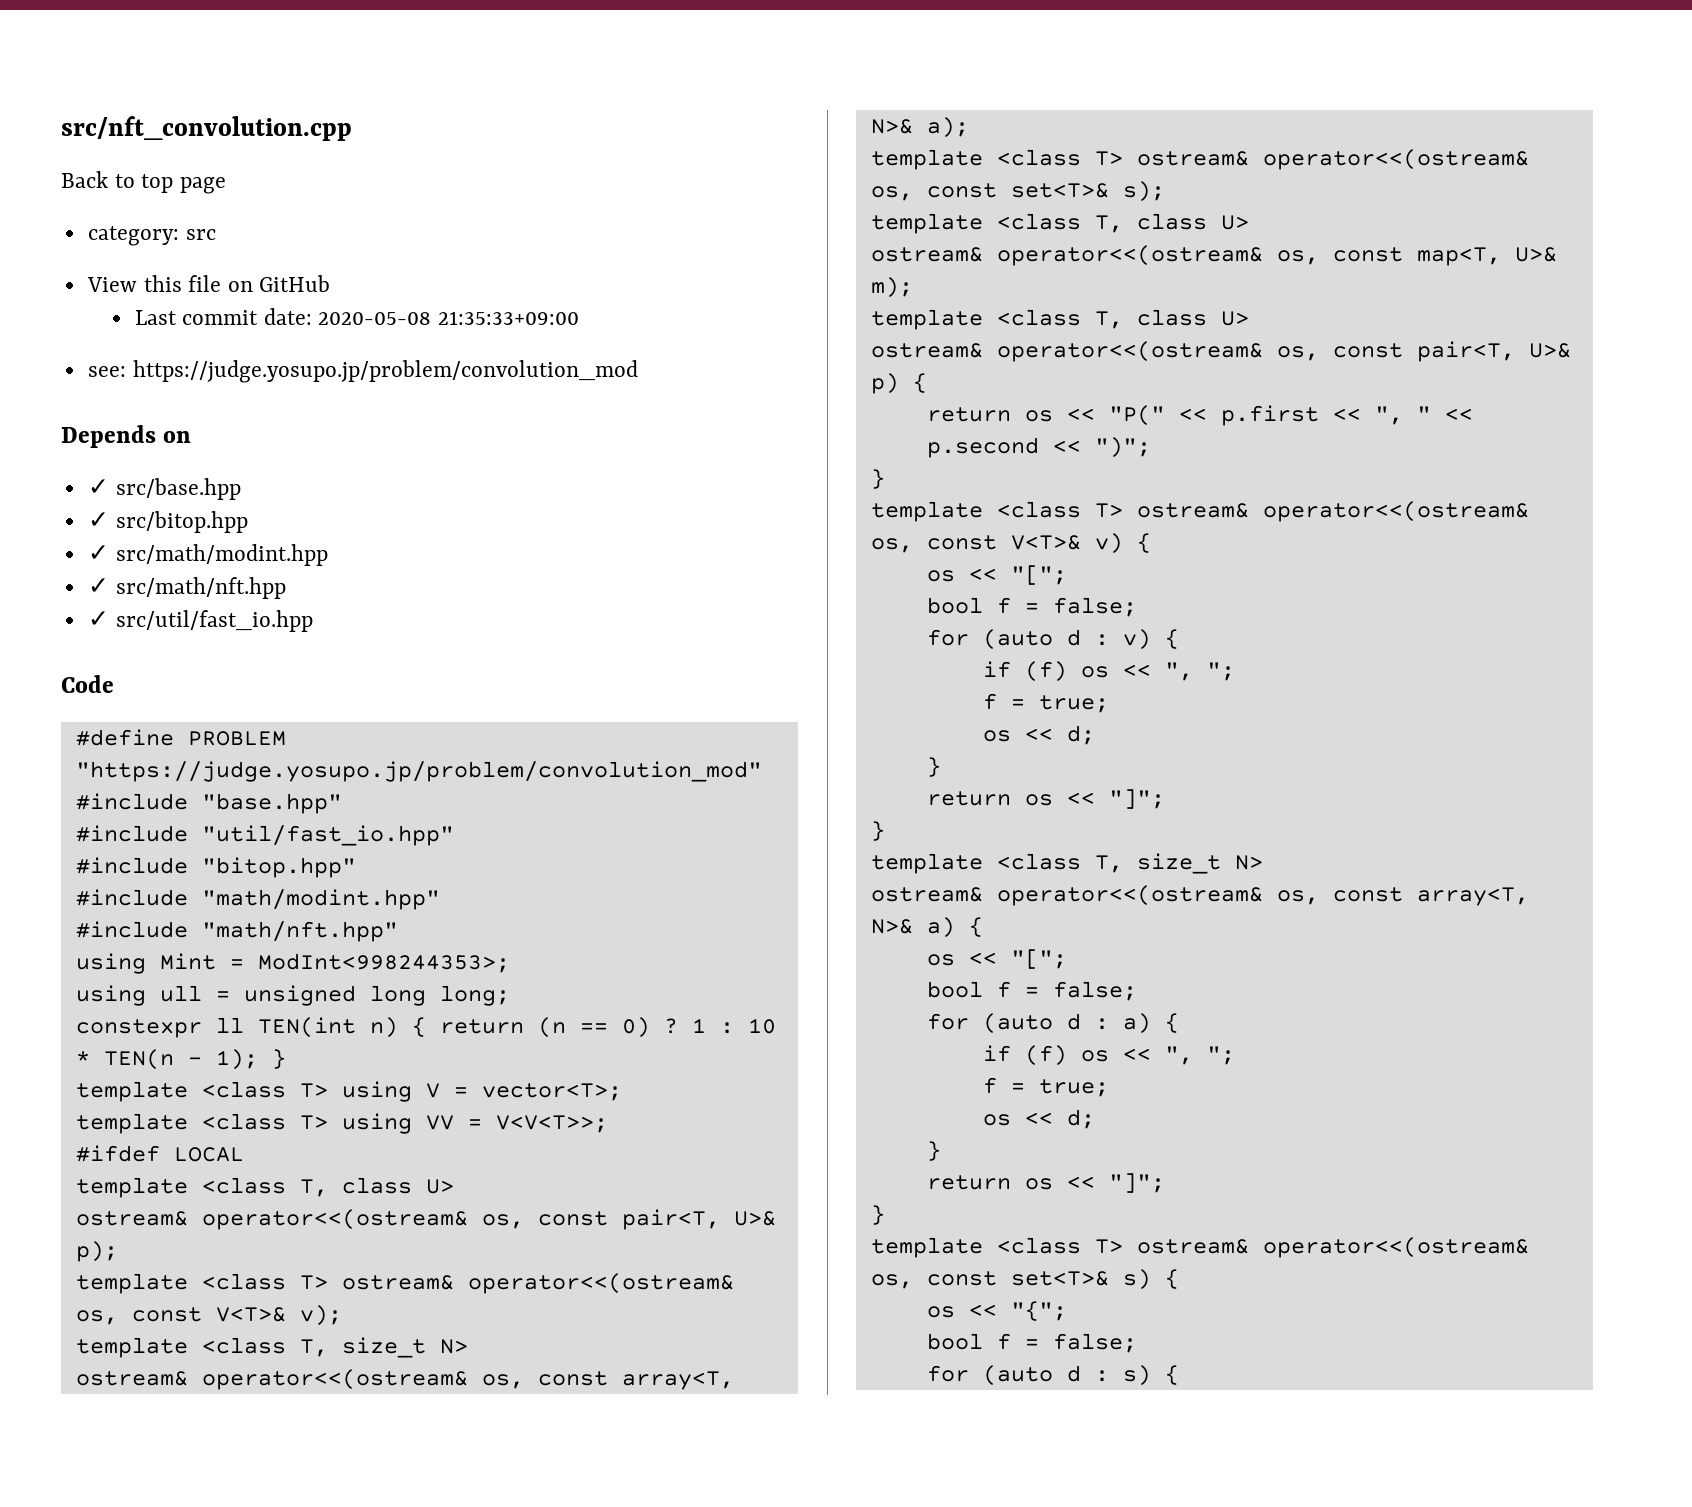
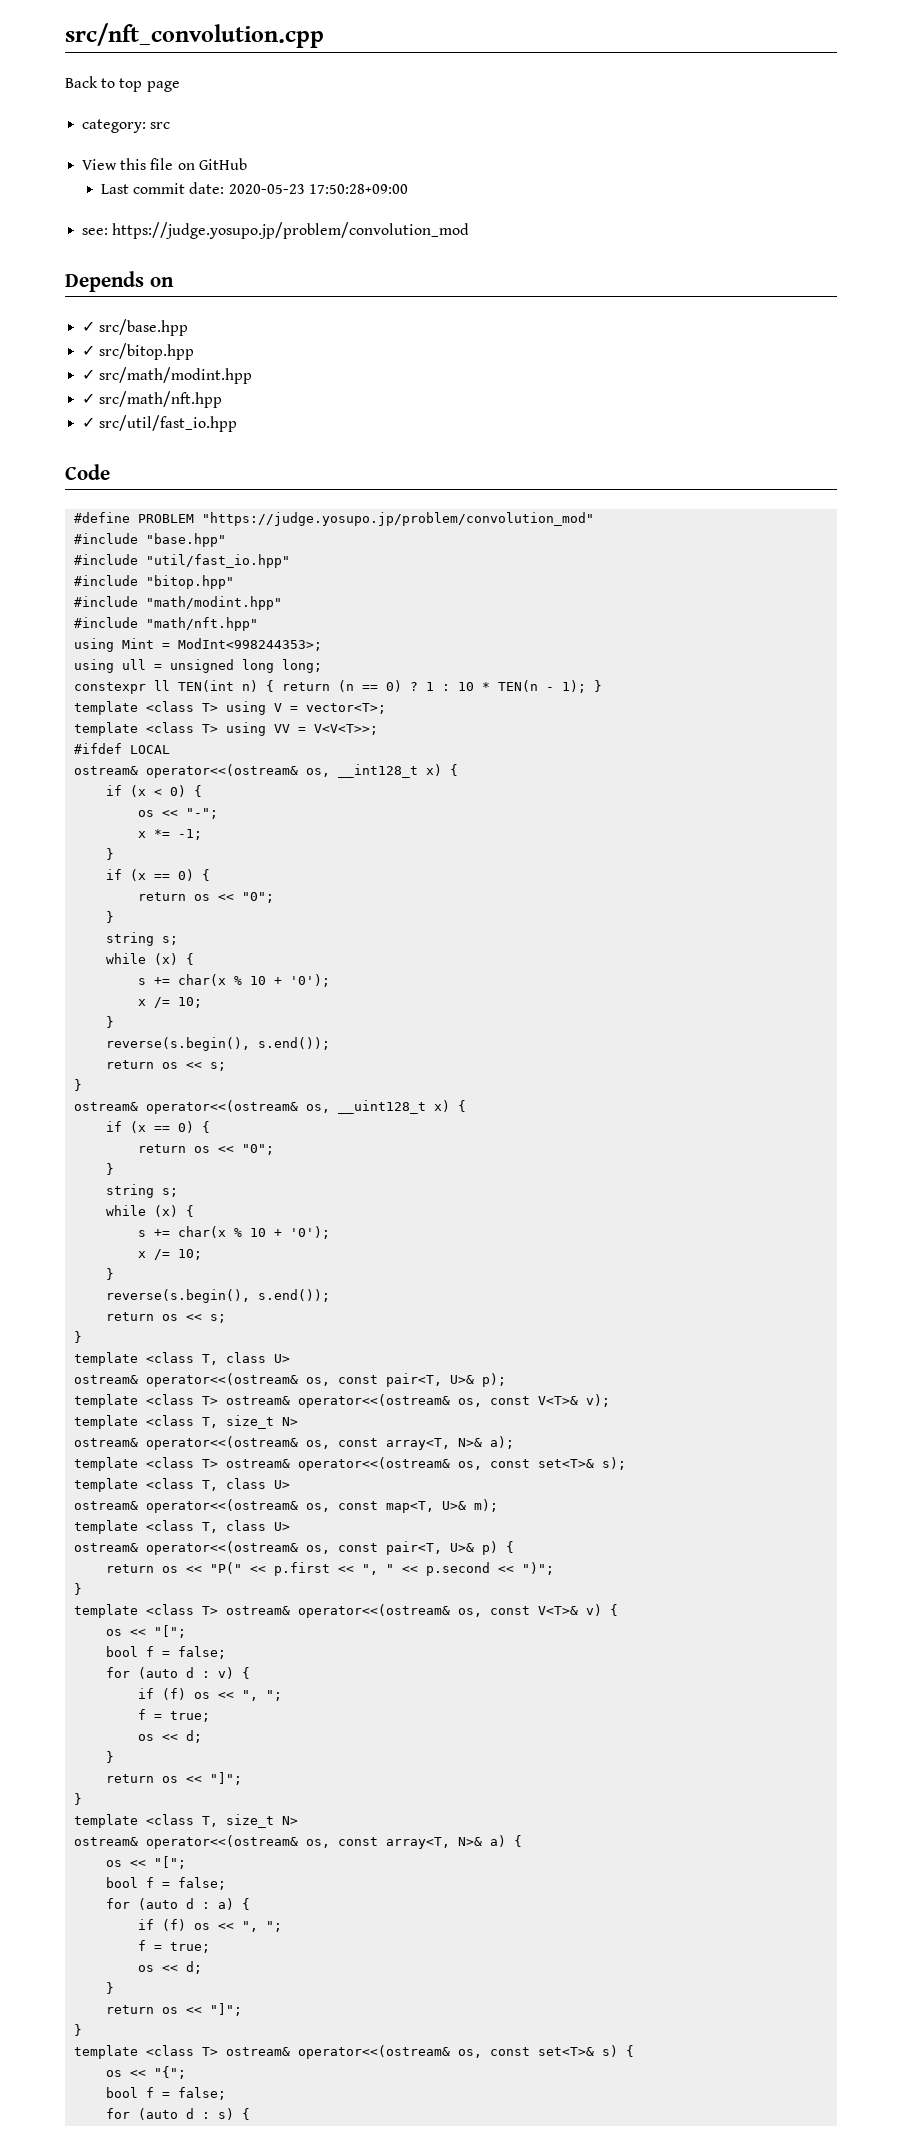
[318,311,580,325] 2020-05-08 21:35:33+09:00 -> [228,184,408,194] 2020-05-23 17:50:28+09:00
(244, 1154) none -> [74,764,459,778] [106,785,203,797] [138,808,219,819] [138,829,203,840] [106,848,115,860] [106,869,211,881] [138,892,275,903] [106,911,115,923] [106,932,179,946] [106,953,195,965] [138,974,331,987] [138,997,203,1008] [106,1016,115,1028] [106,1037,331,1051] [106,1060,227,1071] [74,1079,83,1091] [74,1100,467,1114] [106,1121,211,1133] [138,1144,275,1155] [106,1163,115,1175] [106,1184,179,1198] [106,1205,195,1217] [138,1226,331,1239] [138,1249,203,1260] [106,1268,115,1280] [106,1289,331,1303] [106,1312,227,1323] [74,1331,83,1343] // ostream& operator<<(ostream& os, __int128_t x) { // if (x < 0) { // os << "-"; // x *= -1; // } // if (x == 0) { // return os << "0"; // } // string s; // while (x) { // s += char(x % 10 + '0'); // x /= 10; // } // reverse(s.begin(), s.end()); // return os << s; // } // ostream& operator<<(ostream& os, __uint128_t x) { // if (x == 0) { // return os << "0"; // } // string s; // while (x) { // s += char(x % 10 + '0'); // x /= 10; // } // reverse(s.begin(), s.end()); // return os << s; // }

